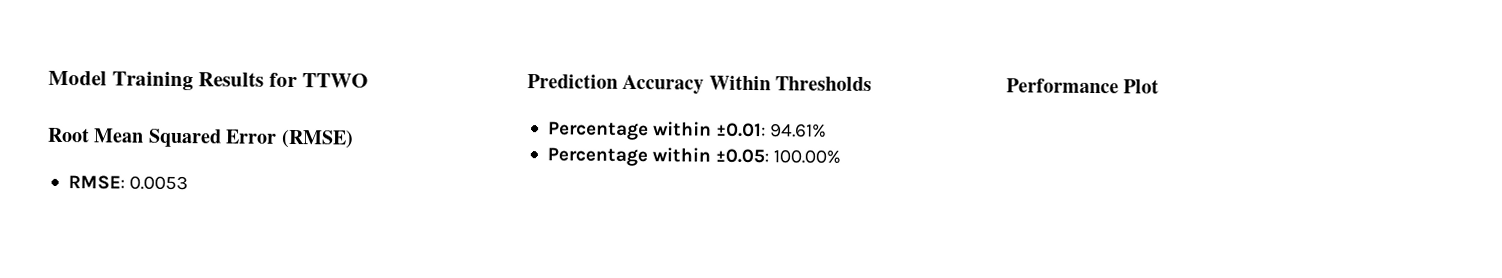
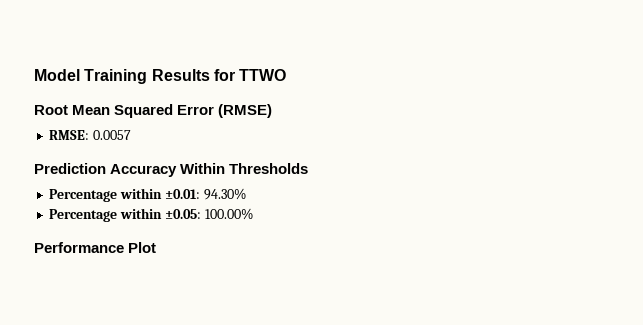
[129,175,189,191] 0.0053 -> [93,130,132,140] 0.0057
[770,123,828,138] 94.61% -> [203,188,246,200] 94.30%

